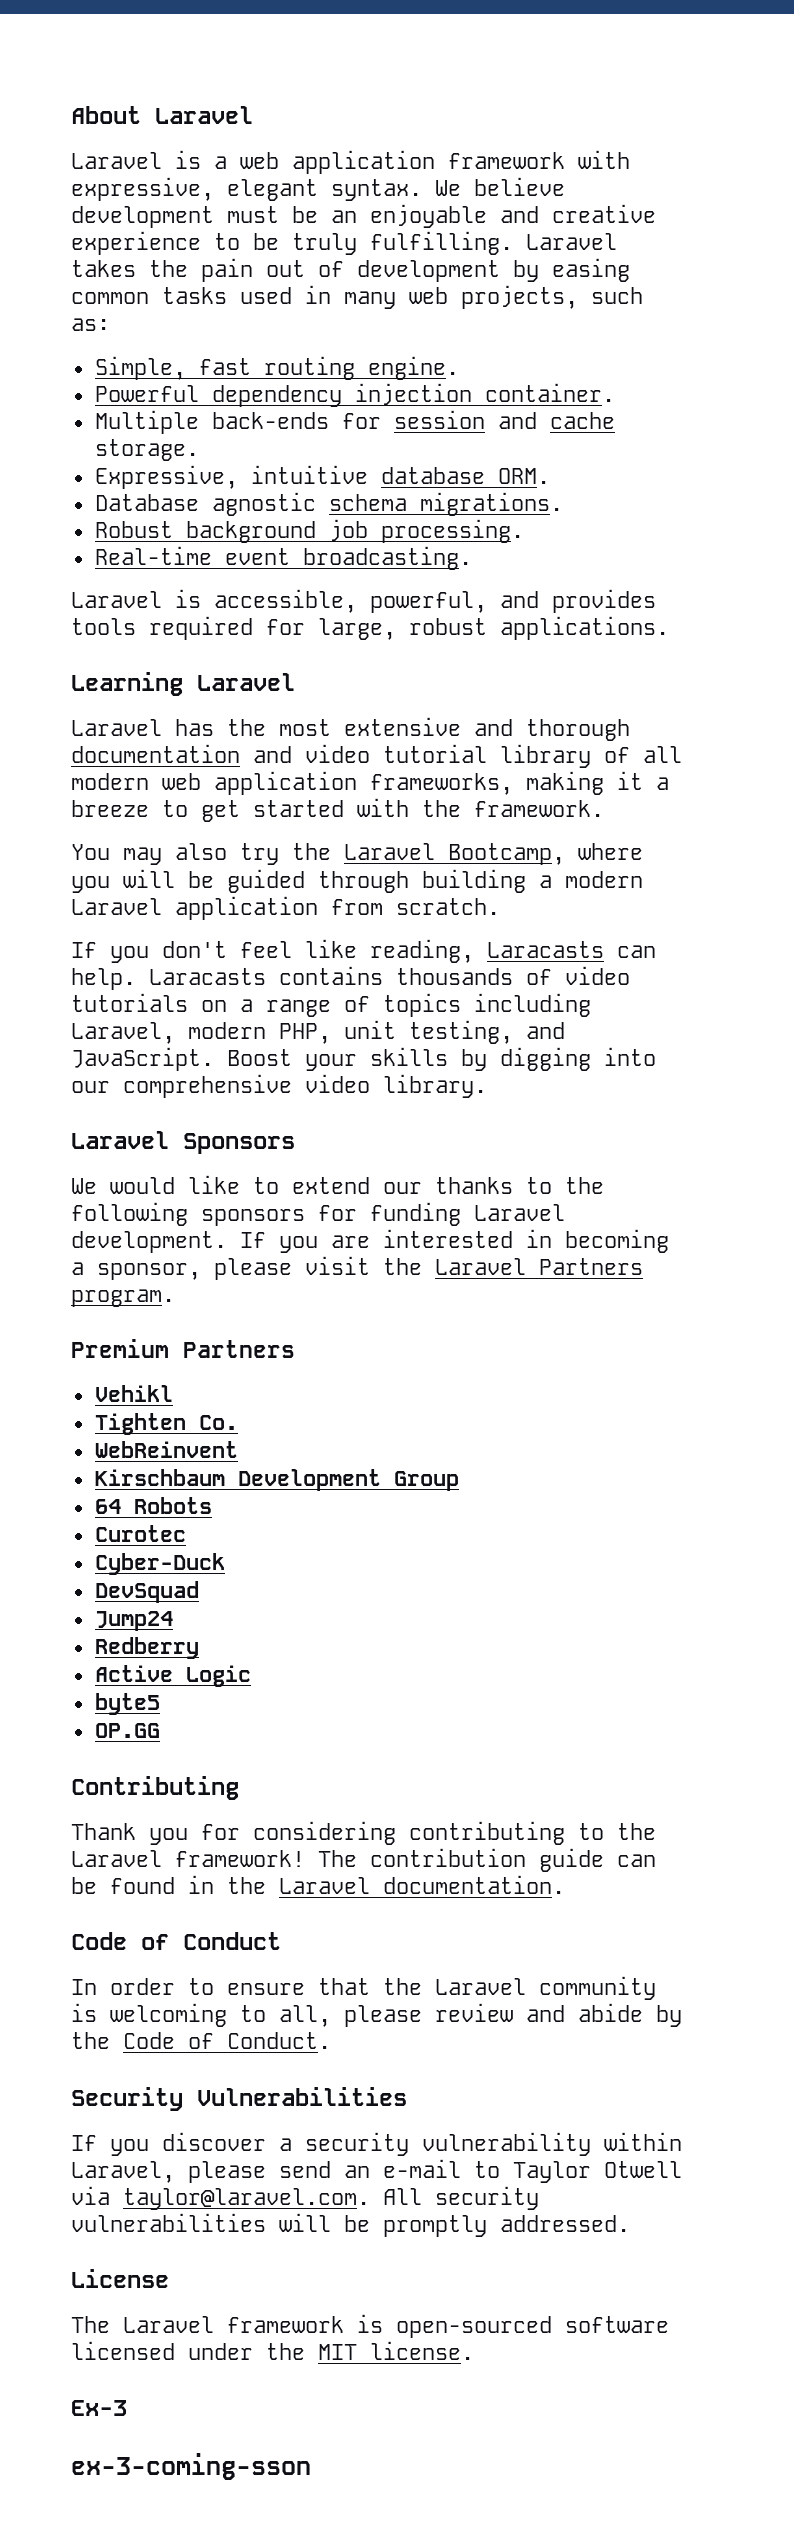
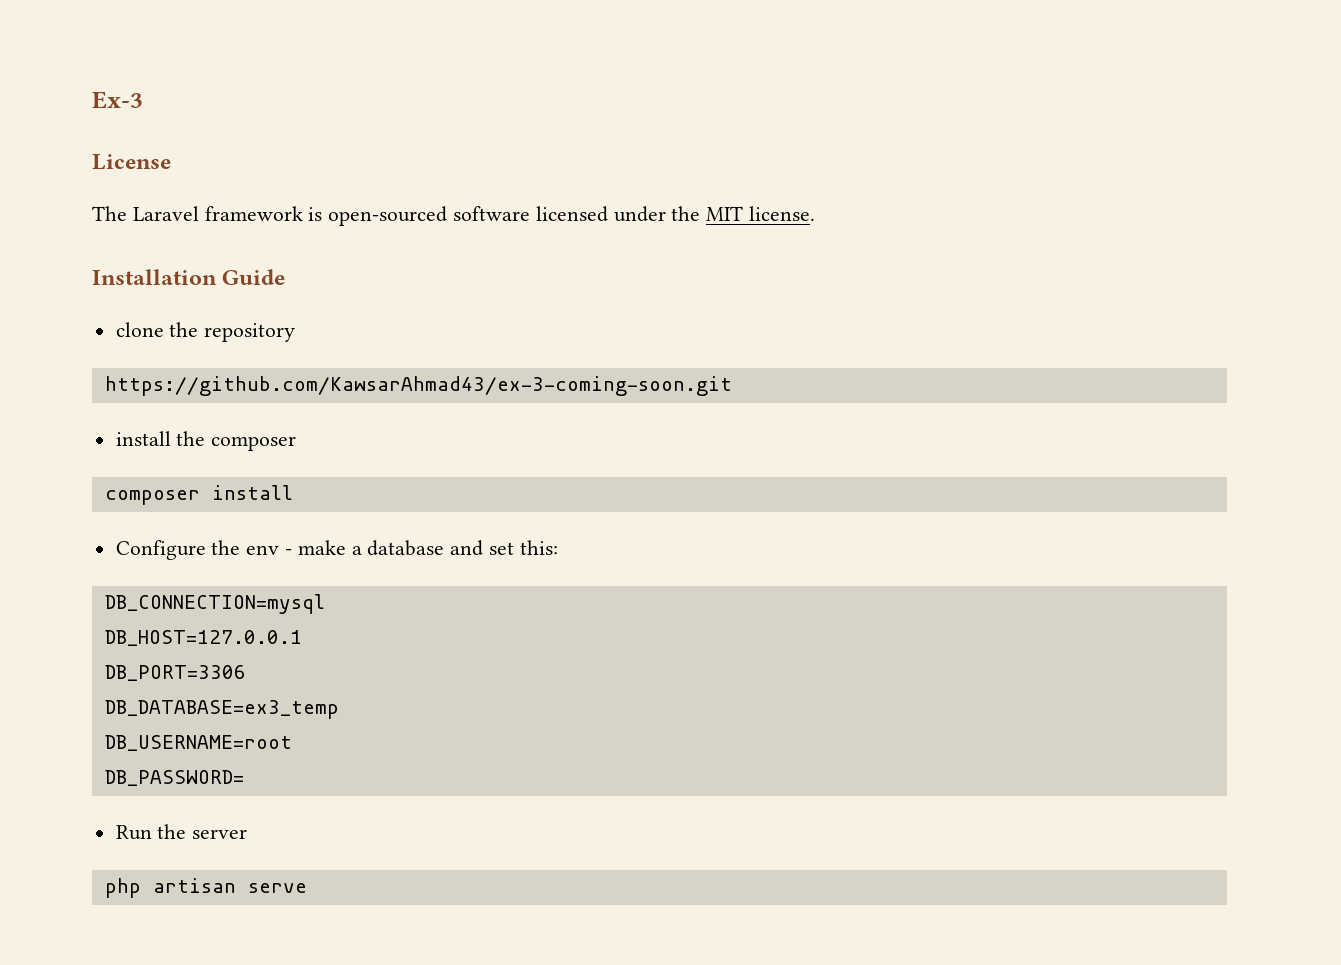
[71,106,253,124] [71,150,630,174] [71,177,565,201] [71,204,656,228] [71,231,617,255] [71,258,630,282] [71,285,643,309] [71,318,110,331] [94,356,459,380] [94,383,615,407] [94,410,615,434] [94,439,199,461] [94,465,550,489] [94,492,563,516] [94,519,524,543] [94,546,472,570] [71,589,656,613] [71,616,669,640] [71,672,295,696] [71,717,630,741] [71,744,682,768] [71,771,669,795] [71,798,604,822] [71,843,643,865] [71,869,643,893] [71,896,500,920] [71,939,656,963] [71,966,630,990] [71,993,591,1017] [71,1020,565,1044] [71,1047,656,1071] [71,1074,487,1098] [71,1131,295,1154] [71,1175,604,1194] [71,1202,565,1226] [71,1229,669,1253] [71,1256,643,1280] [71,1289,175,1307] [71,1339,295,1358] [94,1385,173,1402] [94,1413,238,1435] [94,1441,238,1458] [94,1469,459,1491] [94,1497,212,1514] [94,1525,186,1542] [94,1553,225,1575] [94,1581,199,1603] [94,1611,173,1631] [94,1637,199,1659] [94,1665,251,1687] [94,1693,160,1715] [94,1723,160,1738] [71,1776,239,1800] [71,1821,656,1845] [71,1848,656,1872] [71,1875,565,1894] [71,1932,281,1950] [71,1976,656,2000] [71,2003,682,2027] [71,2032,331,2049] [71,2087,407,2111] [71,2132,682,2156] [71,2159,682,2183] [71,2186,539,2210] [71,2213,630,2237] About Laravel // Laravel is a web application framework with expressive, elegant syntax. We believe development must be an enjoyable and creative experience to be truly fulfilling. Laravel takes the pain out of development by easing common tasks used in many web projects, such as: // Simple, fast routing engine. // Powerful dependency injection container. // Multiple back-ends for session and cache storage. // Expressive, intuitive database ORM. // Database agnostic schema migrations. // Robust background job processing. // Real-time event broadcasting. // Laravel is accessible, powerful, and provides tools required for large, robust applications. // Learning Laravel // Laravel has the most extensive and thorough documentation and video tutorial library of all modern web application frameworks, making it a breeze to get started with the framework. // You may also try the Laravel Bootcamp, where you will be guided through building a modern Laravel application from scratch. // If you don't feel like reading, Laracasts can help. Laracasts contains thousands of video tutorials on a range of topics including Laravel, modern PHP, unit testing, and JavaScript. Boost your skills by digging into our comprehensive video library. // Laravel Sponsors // We would like to extend our thanks to the following sponsors for funding Laravel development. If you are interested in becoming a sponsor, please visit the Laravel Partners program. // Premium Partners // Vehikl // Tighten Co. // WebReinvent // Kirschbaum Development Group // 64 Robots // Curotec // Cyber-Duck // DevSquad // Jump24 // Redberry // Active Logic // byte5 // OP.GG // Contributing // Thank you for considering contributing to the Laravel framework! The contribution guide can be found in the Laravel documentation. // Code of Conduct // In order to ensure that the Laravel community is welcoming to all, please review and abide by the Code of Conduct. // Security Vulnerabilities // If you discover a security vulnerability within Laravel, please send an e-mail to Taylor Otwell via taylor@laravel.com. All security vulnerabilities will be promptly addressed. -> [92,91,143,109] Ex-3
[71,2400,127,2416] [71,2453,311,2480] Ex-3 // ex-3-coming-sson -> [92,269,286,285] [115,322,296,342] [104,376,732,396] [115,431,297,451] [104,485,293,505] [115,540,558,560] [104,594,325,614] [104,630,302,646] [104,665,246,681] [104,700,339,719] [104,735,292,751] [104,770,244,786] [115,824,248,840] [104,878,307,898] Installation Guide // clone the repository // https://github.com/KawsarAhmad43/ex-3-coming-soon.git // install the composer // composer install // Configure the env - make a database and set this: // DB_CONNECTION=mysql // DB_HOST=127.0.0.1 // DB_PORT=3306 // DB_DATABASE=ex3_temp // DB_USERNAME=root // DB_PASSWORD= // Run the server // php artisan serve

